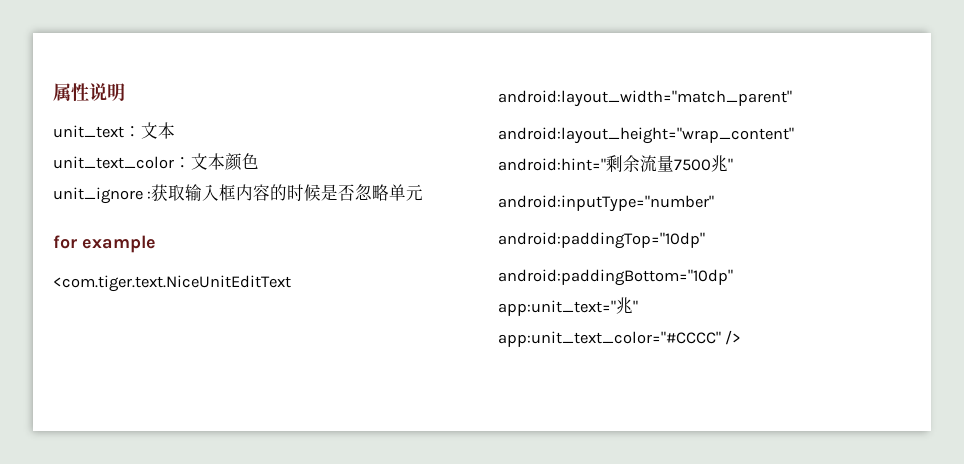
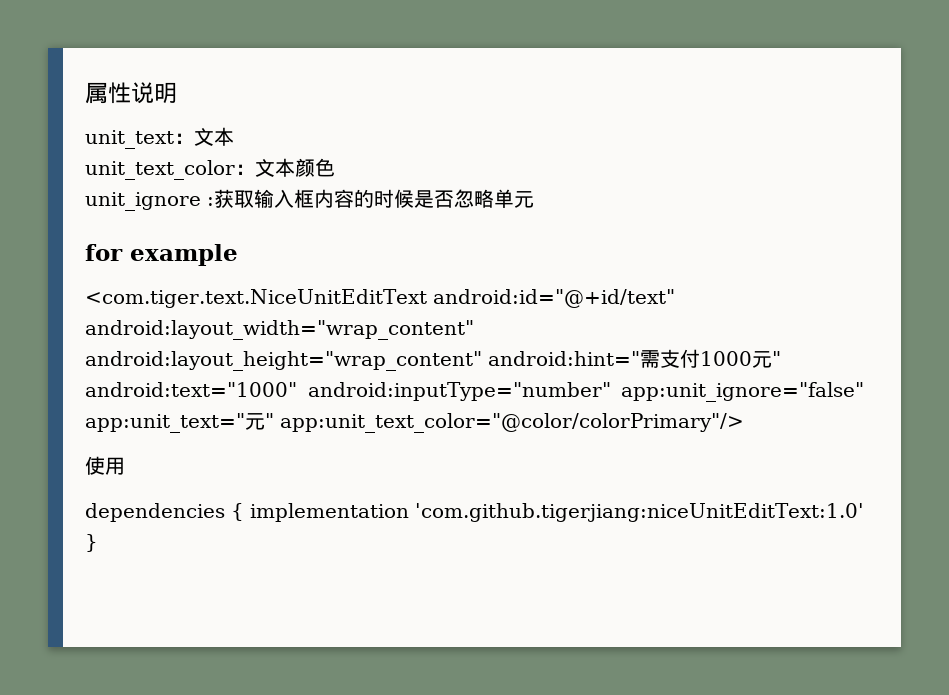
[498,90,792,107] [498,127,794,144] [498,155,733,172] [498,195,714,212] [498,232,705,249] [498,269,733,286] [498,297,638,316] [498,330,742,347] android:layout_width="match_parent" // android:layout_height="wrap_content" // android:hint="剩余流量7500兆" // android:inputType="number" // android:paddingTop="10dp" // android:paddingBottom="10dp" // app:unit_text="兆" // app:unit_text_color="#CCCC" /> -> [432,289,675,308] [85,320,474,340] [85,349,781,371] [85,382,864,402] [85,413,744,433] [85,456,125,475] [85,503,865,522] [85,534,98,552] android:id="@+id/text" android:layout_width="wrap_content" android:layout_height="wrap_content" android:hint="需支付1000元" android:text="1000" android:inputType="number" app:unit_ignore="false" app:unit_text="元" app:unit_text_color="@color/colorPrimary"/> // 使用 // dependencies { implementation 'com.github.tigerjiang:niceUnitEditText:1.0' }

